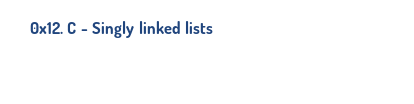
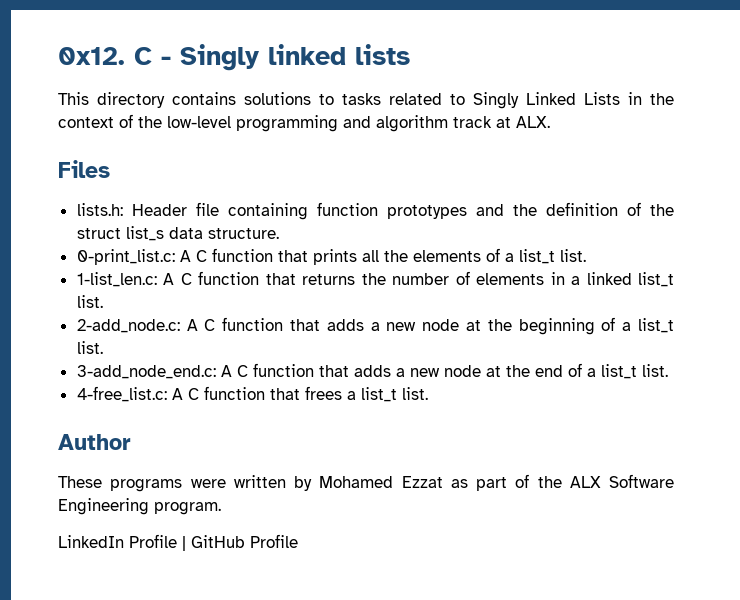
(214, 27) none -> [58,92,674,109] [58,114,550,132] [58,160,110,178] [76,202,674,220] [76,226,279,241] [76,248,586,265] [76,271,674,287] [76,295,103,308] [76,317,675,335] [76,341,103,354] [76,363,668,379] [76,386,428,402] [58,434,131,450] [58,474,674,492] [58,498,221,515] [58,534,298,551] // This directory contains solutions to tasks related to Singly Linked Lists in the context of the low-level programming and algorithm track at ALX. // Files // lists.h: Header file containing function prototypes and the definition of the struct list_s data structure. // 0-print_list.c: A C function that prints all the elements of a list_t list. // 1-list_len.c: A C function that returns the number of elements in a linked list_t list. // 2-add_node.c: A C function that adds a new node at the beginning of a list_t list. // 3-add_node_end.c: A C function that adds a new node at the end of a list_t list. // 4-free_list.c: A C function that frees a list_t list. // Author // These programs were written by Mohamed Ezzat as part of the ALX Software Engineering program. // LinkedIn Profile | GitHub Profile

